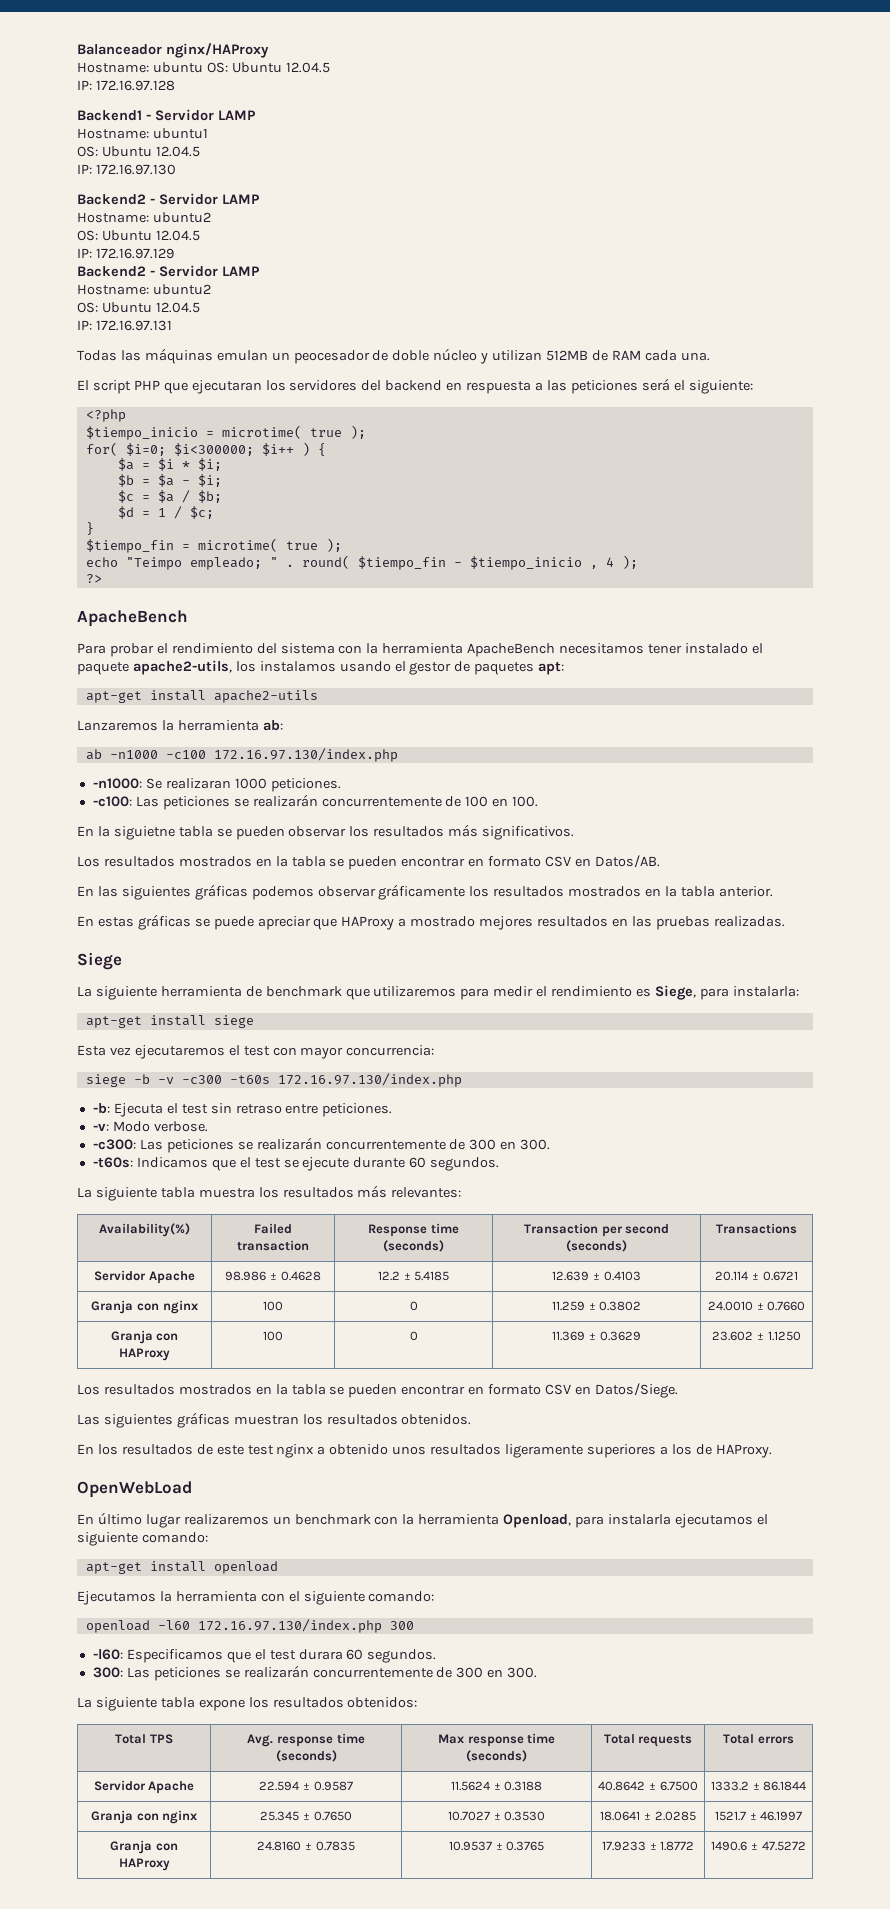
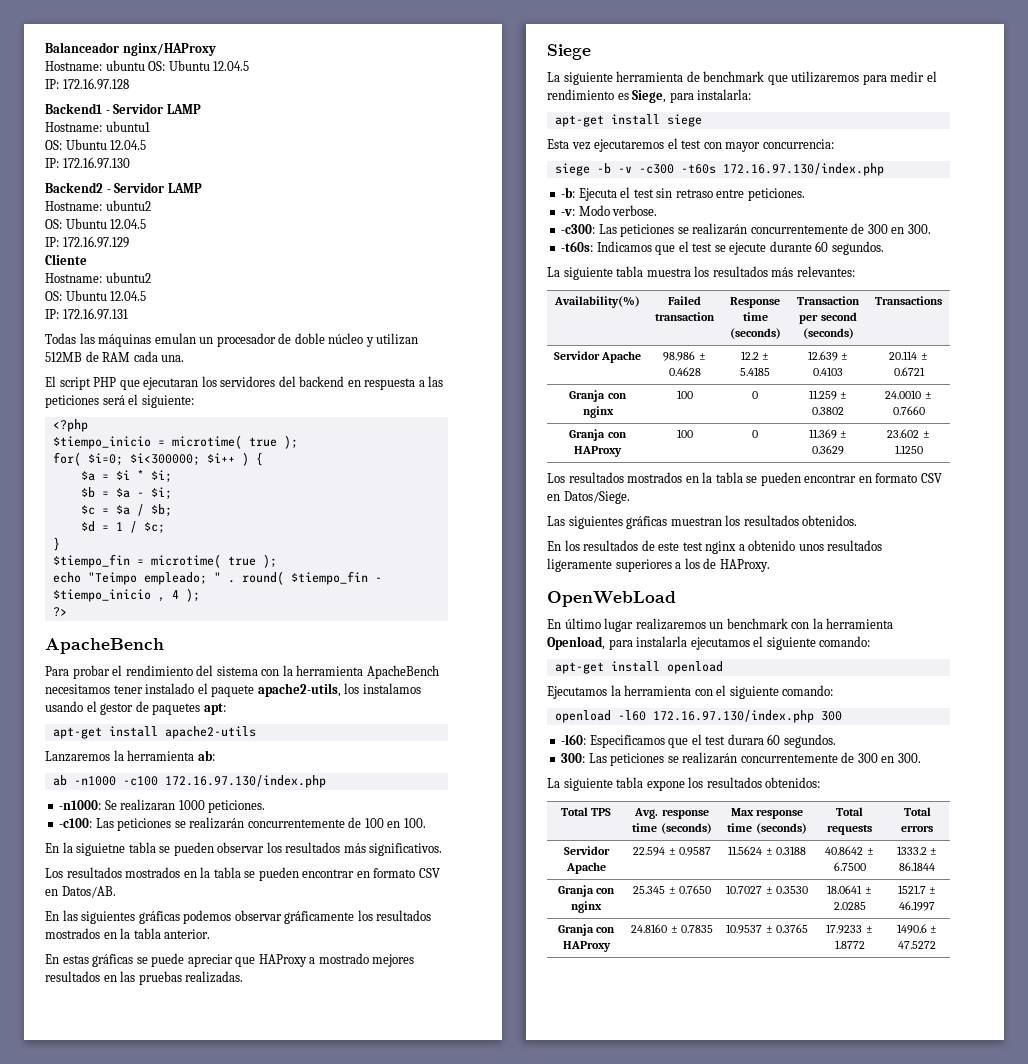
[77,265,259,277] Backend2 - Servidor LAMP -> [45,254,87,265] Cliente
[293,350,370,364] peocesador -> [216,333,276,347] procesador

